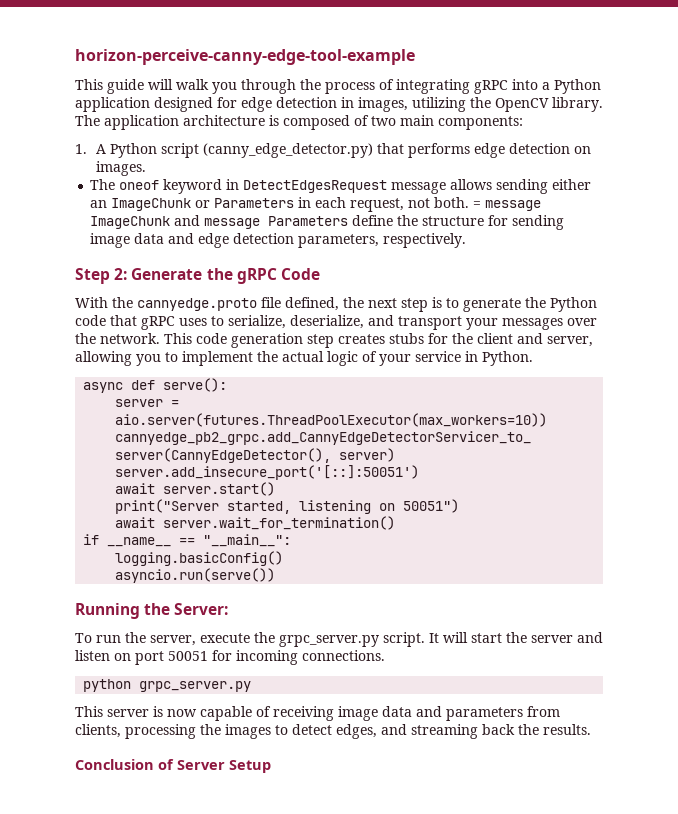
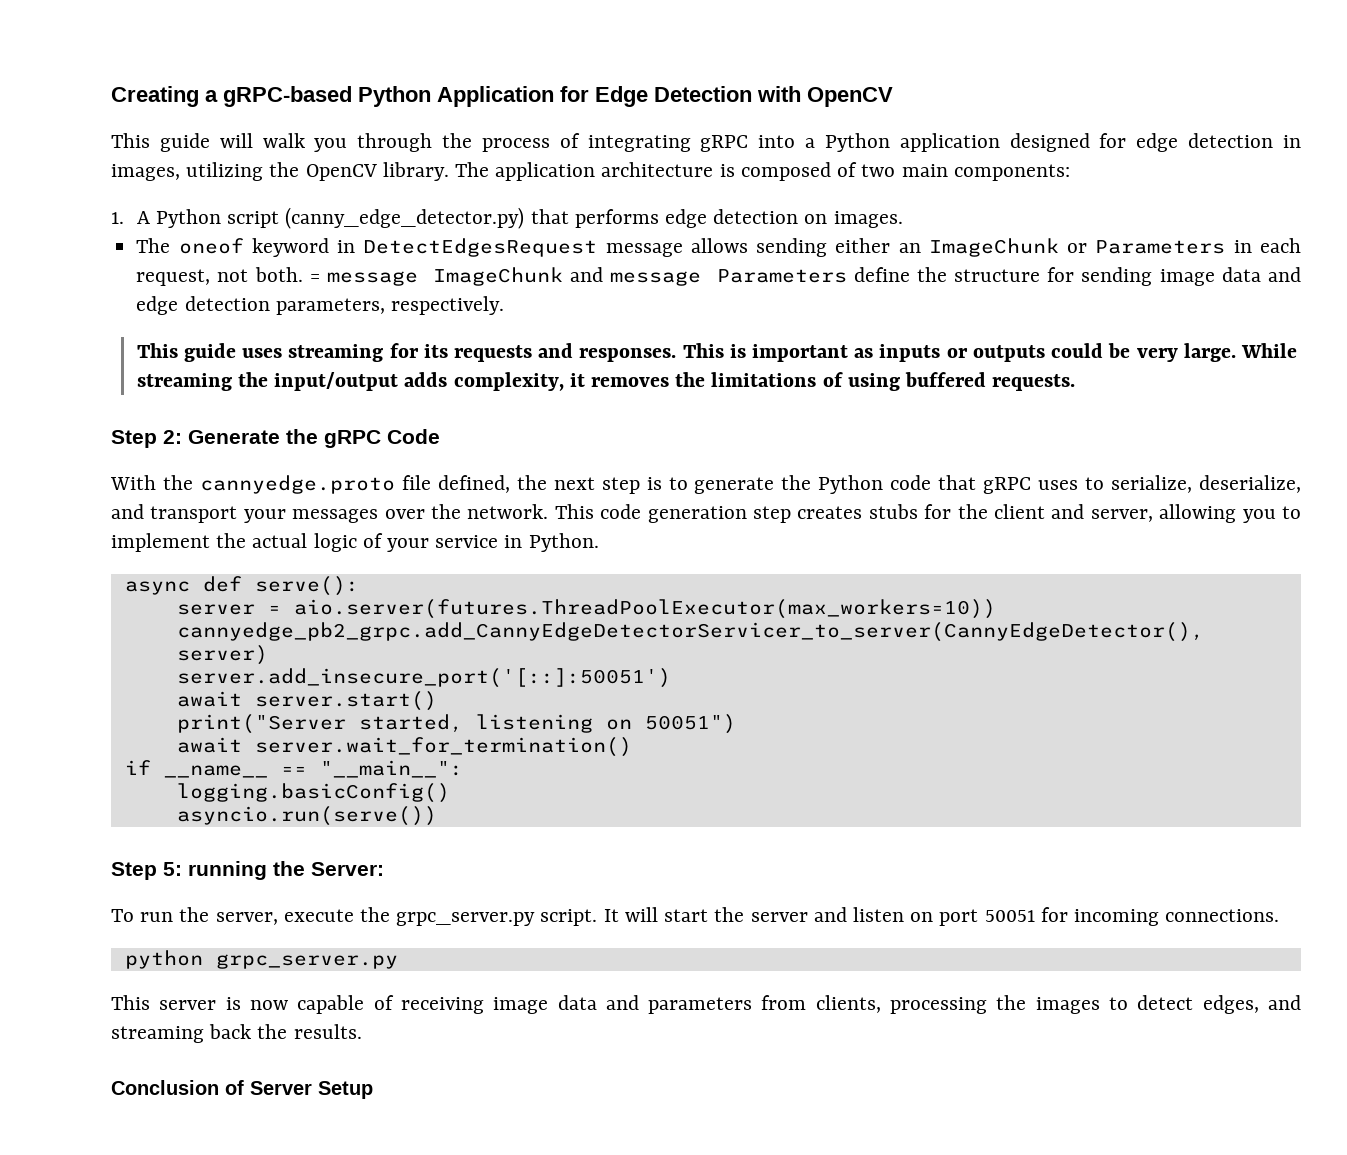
[75,49,415,65] horizon-perceive-canny-edge-tool-example -> [111,86,893,107] Creating a gRPC-based Python Application for Edge Detection with OpenCV
(467, 240) none -> [136,343,1297,362] [136,372,1076,391] // This guide uses streaming for its requests and responses. This is important as inputs or outputs could be very large. While streaming the input/output adds complexity, it removes the limitations of using buffered requests.
[75,603,140,619] Running -> [111,861,267,880] Step 5: running

